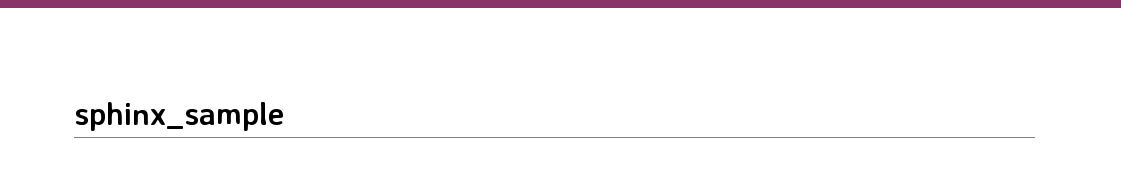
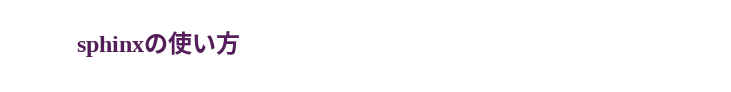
[74,102,285,131] sphinx_sample -> [77,31,240,57] sphinxの使い方

